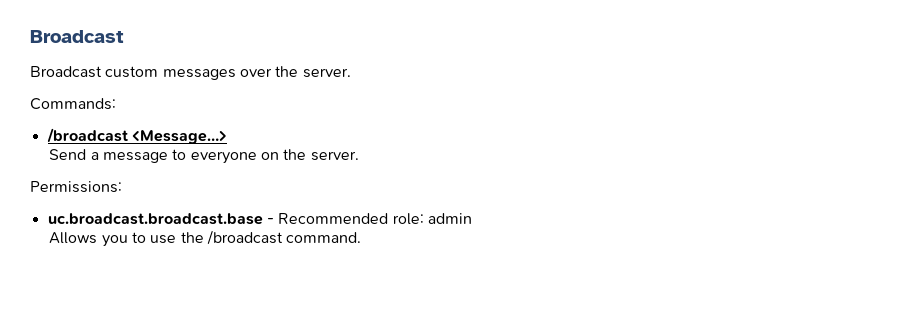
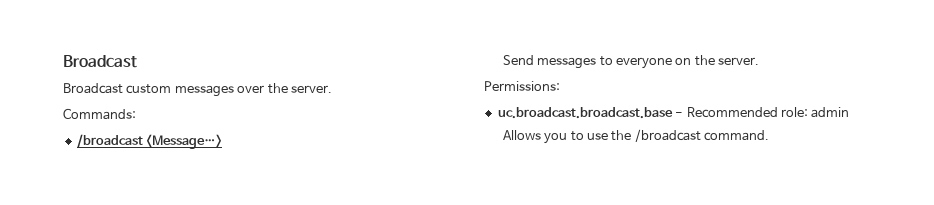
[90,152,169,163] a message -> [537,57,597,69] messages

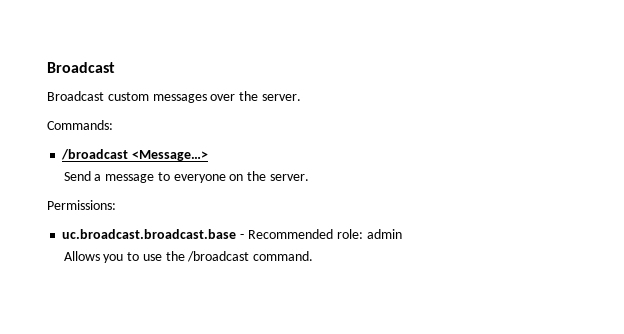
[537,57,597,69] messages -> [94,174,155,183] a message

